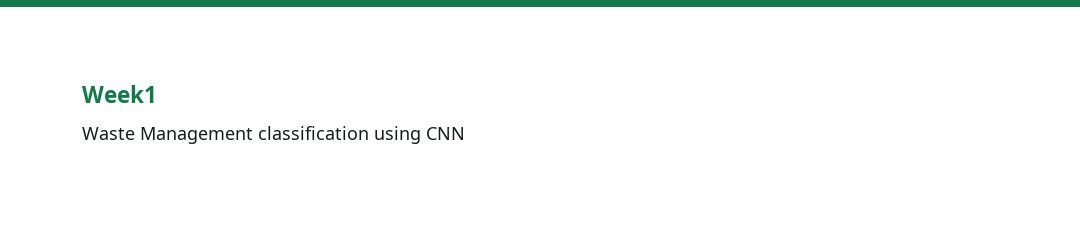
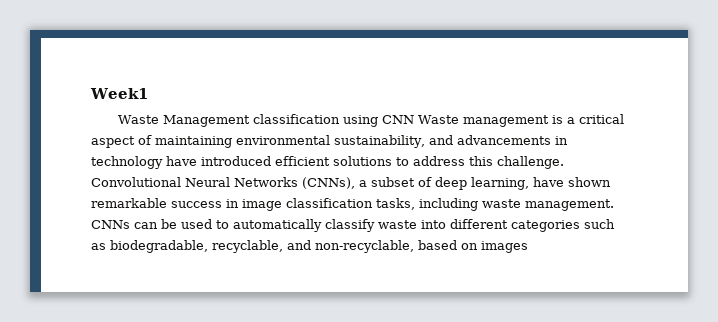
(465, 133) none -> [417,114,624,127] [91,135,568,148] [91,156,564,169] [91,177,611,190] [91,198,614,211] [91,219,615,232] [91,240,528,253] Waste management is a critical aspect of maintaining environmental sustainability, and advancements in technology have introduced efficient solutions to address this challenge. Convolutional Neural Networks (CNNs), a subset of deep learning, have shown remarkable success in image classification tasks, including waste management. CNNs can be used to automatically classify waste into different categories such as biodegradable, recyclable, and non-recyclable, based on images

